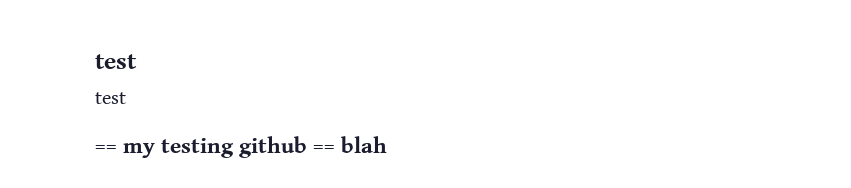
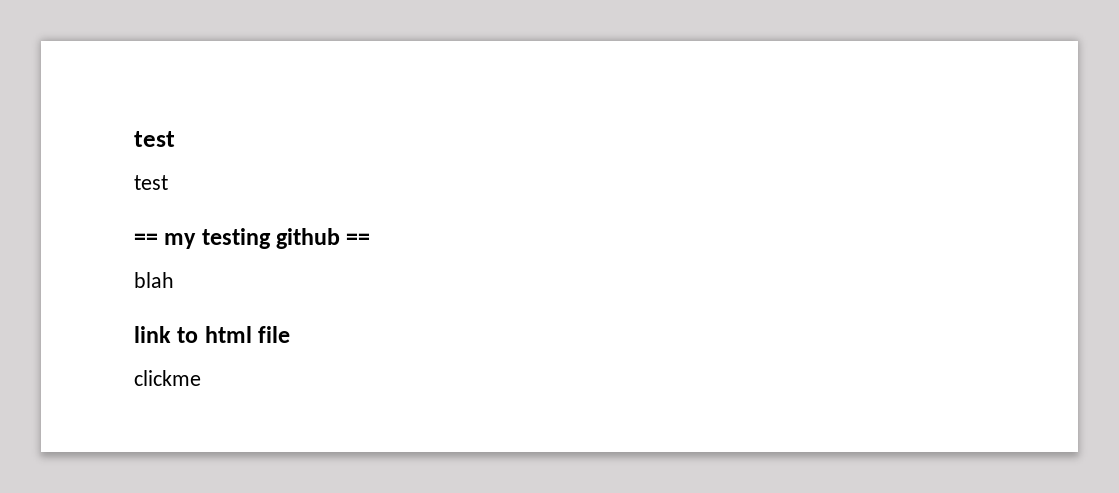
(336, 149) none -> (371, 239) //
(388, 144) none -> [134,326,291,343] [134,370,201,386] // link to html file // clickme

